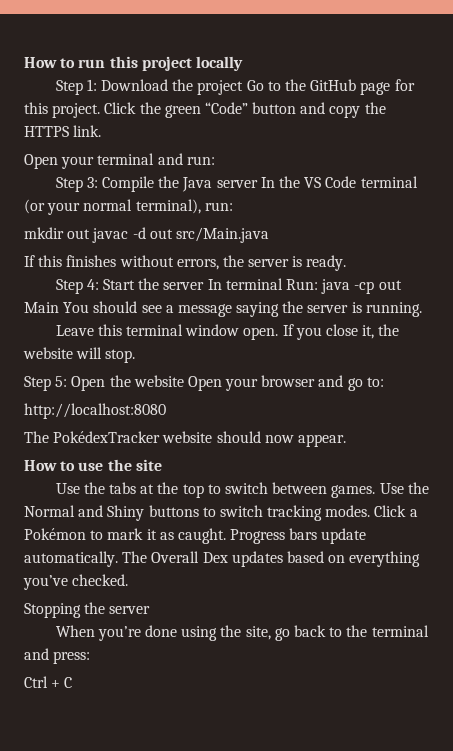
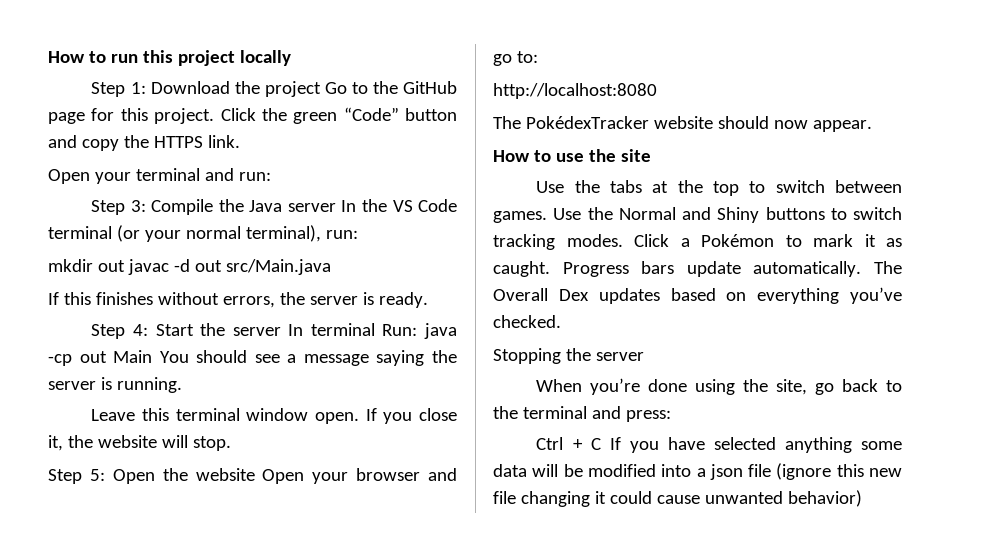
(73, 682) none -> [609,437,902,453] [493,463,902,480] [493,490,862,507] If you have selected anything some data will be modified into a json file (ignore this new file changing it could cause unwanted behavior)

